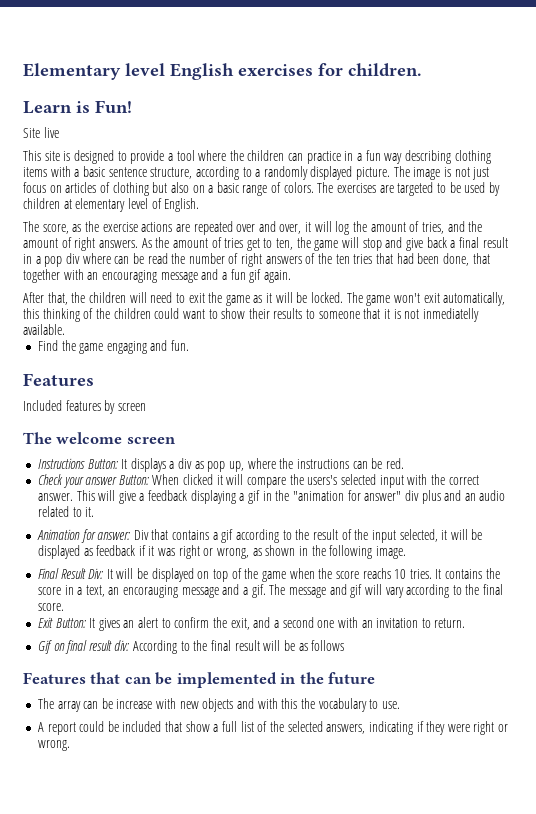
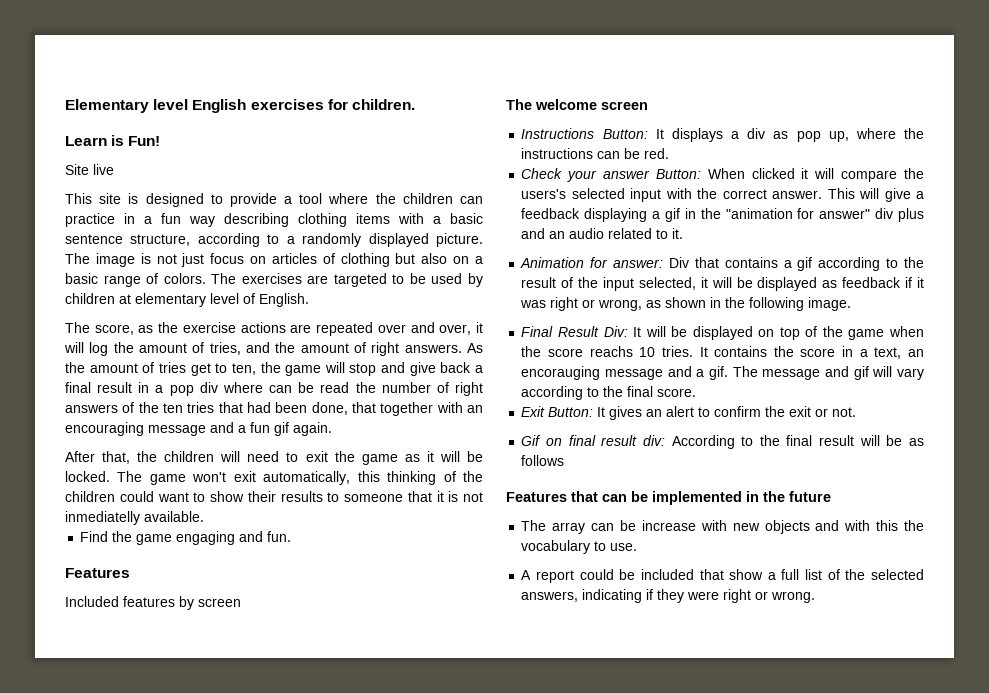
[230,617,466,630] exit, and a second one with an invitation to return. -> [789,406,857,417] exit or not.

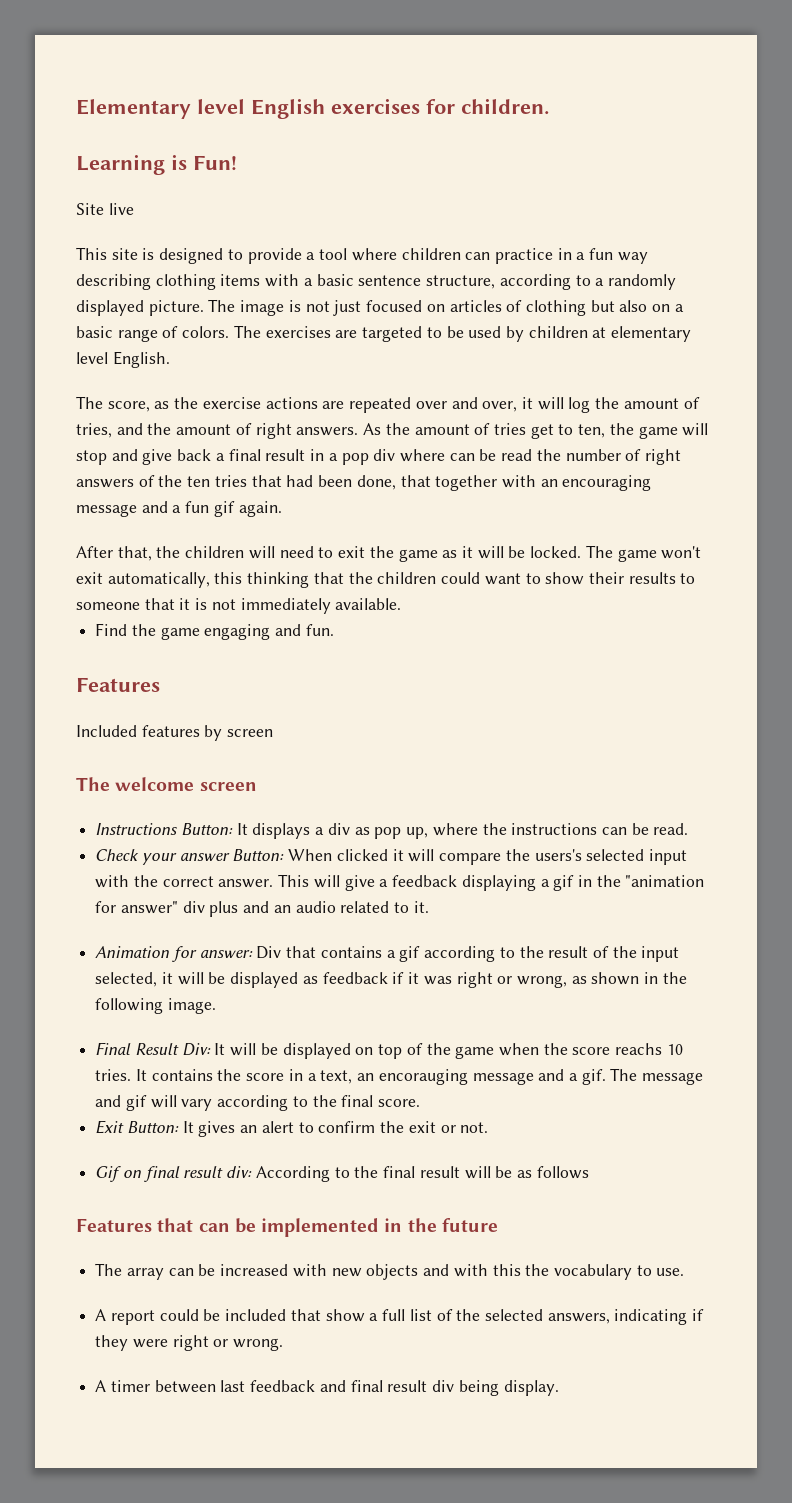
[65,136,107,146] Learn -> [76,154,165,175] Learning
[375,193,396,204] the -> (397, 254) none
[210,253,245,264] focus -> [366,300,423,312] focused
[243,293,255,304] of -> (108, 358) none
[443,471,456,482] of -> [313,572,344,584] that
[65,511,140,525] inmediatelly -> [240,598,331,614] immediately
[644,148,670,159] red. -> [653,823,689,835] read.
[641,520,696,531] increase -> [220,1264,289,1276] increased
(816, 597) none -> [95,1380,559,1396] // A timer between last feedback and final result div being display.

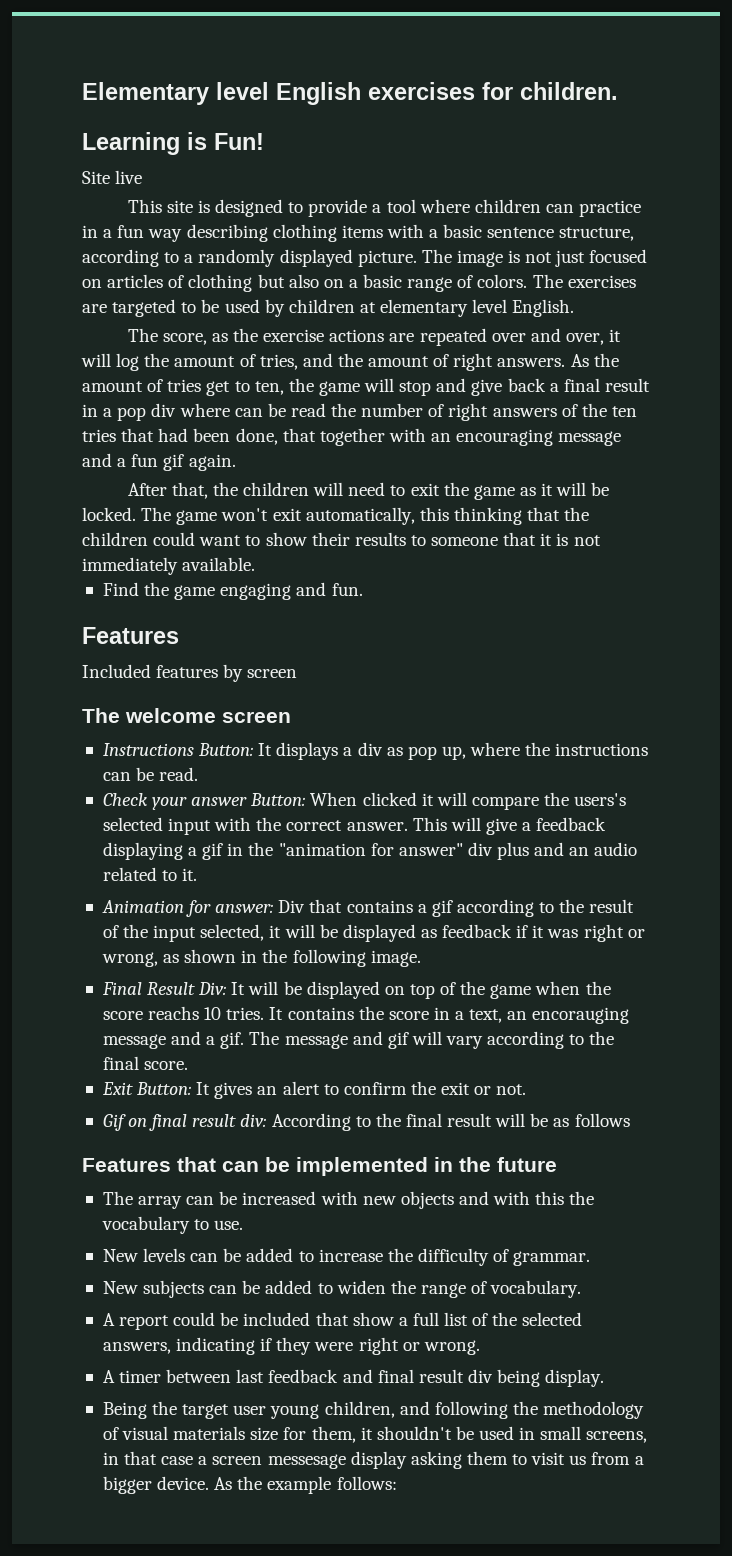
(685, 1272) none -> [102,1248,591,1266] [102,1280,582,1298] // New levels can be added to increase the difficulty of grammar. // New subjects can be added to widen the range of vocabulary.
(559, 1388) none -> [102,1401,645,1419] [102,1426,648,1443] [102,1451,644,1469] [102,1476,397,1494] // Being the target user young children, and following the methodology of visual materials size for them, it shouldn't be used in small screens, in that case a screen messesage display asking them to visit us from a bigger device. As the example follows:

